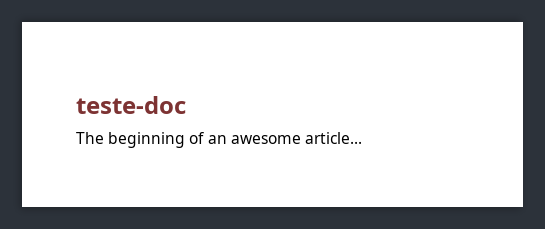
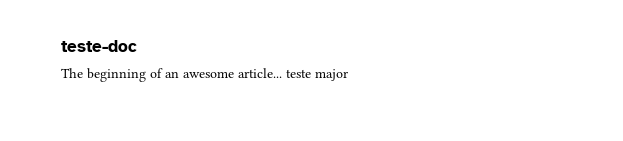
(362, 138) none -> [286,69,348,81] teste major

